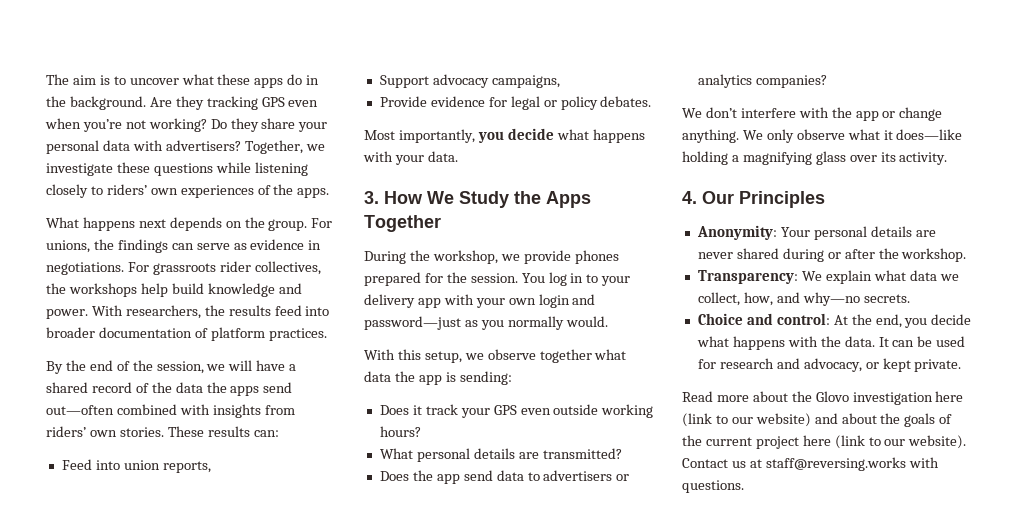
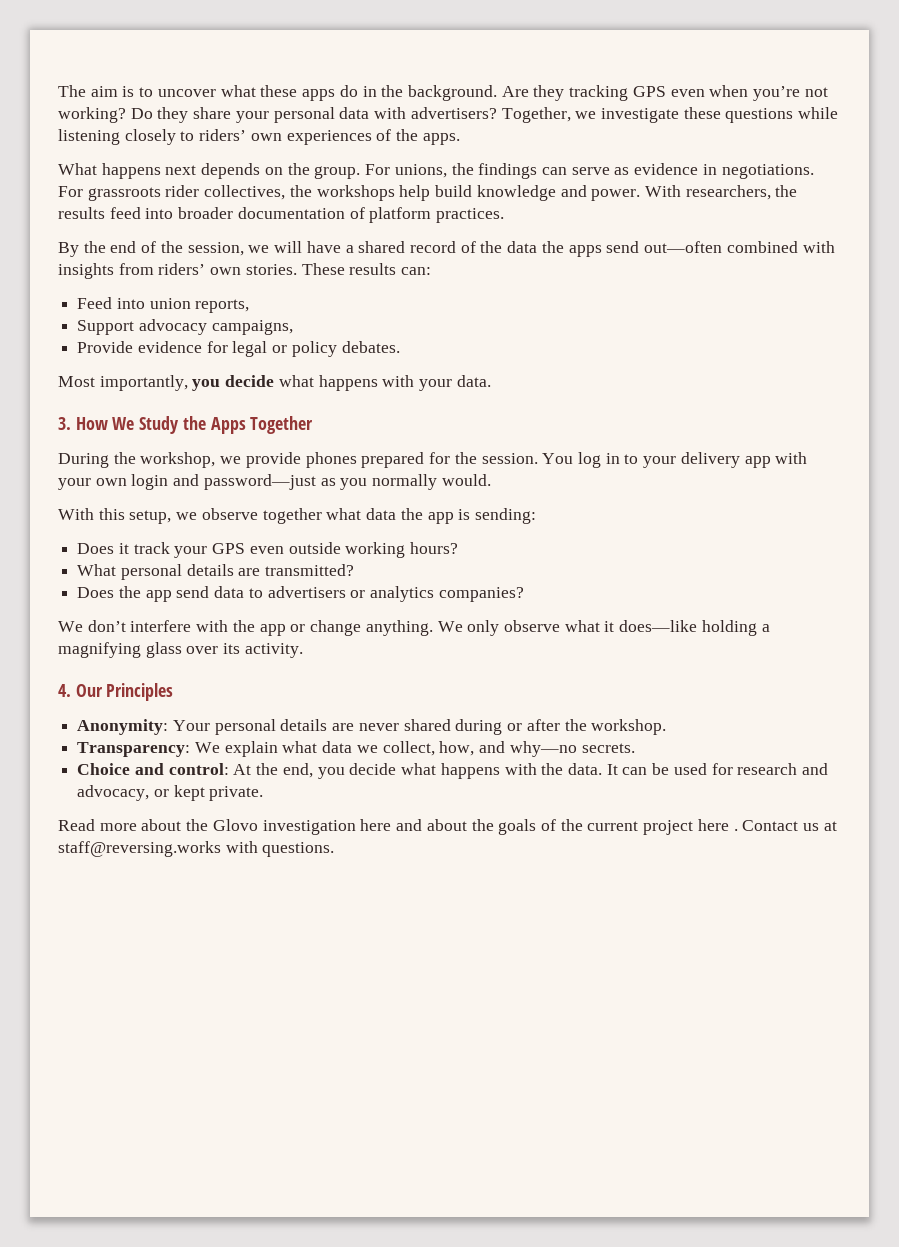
[682,413,811,427] (link to our website) -> (392, 825) none
[834,435,967,449] (link to our website). -> [733,829,738,831] .

